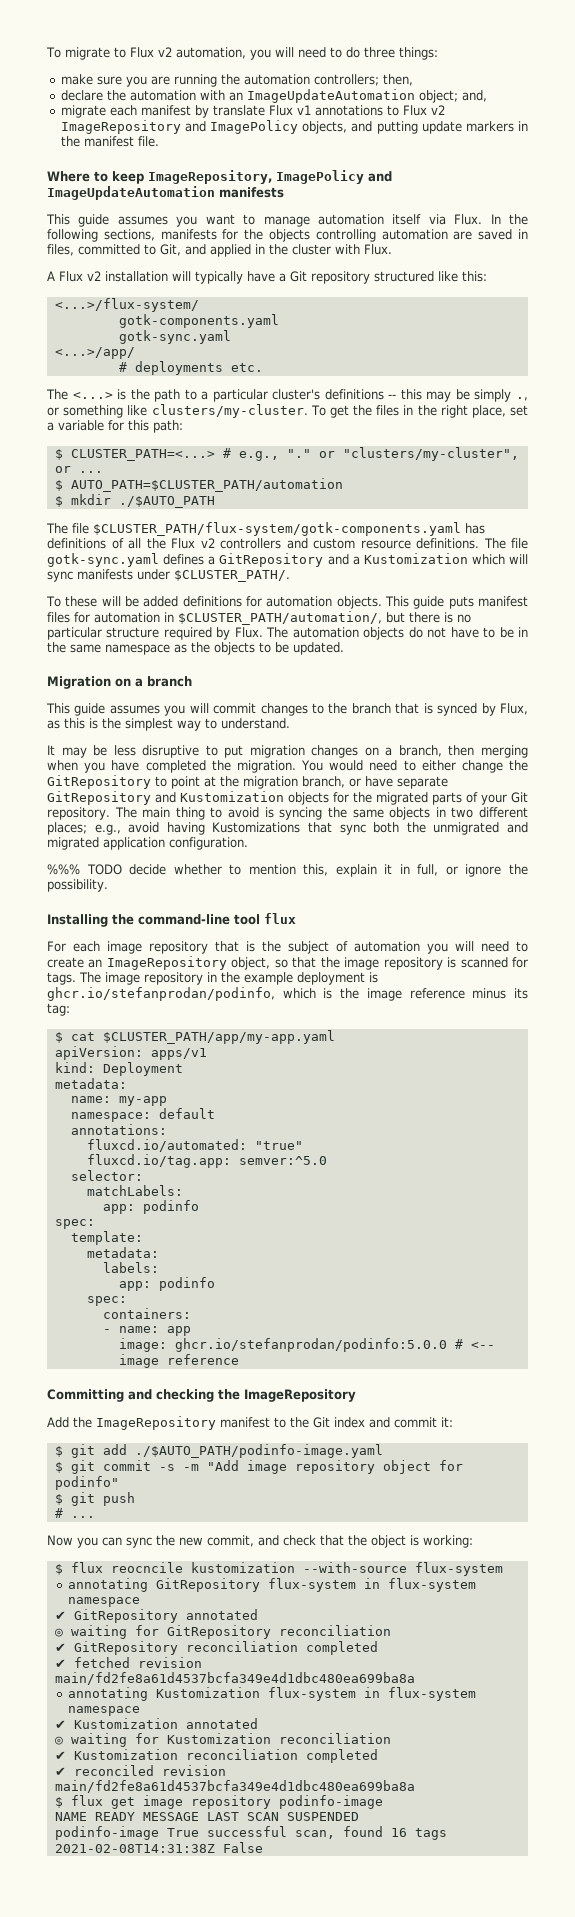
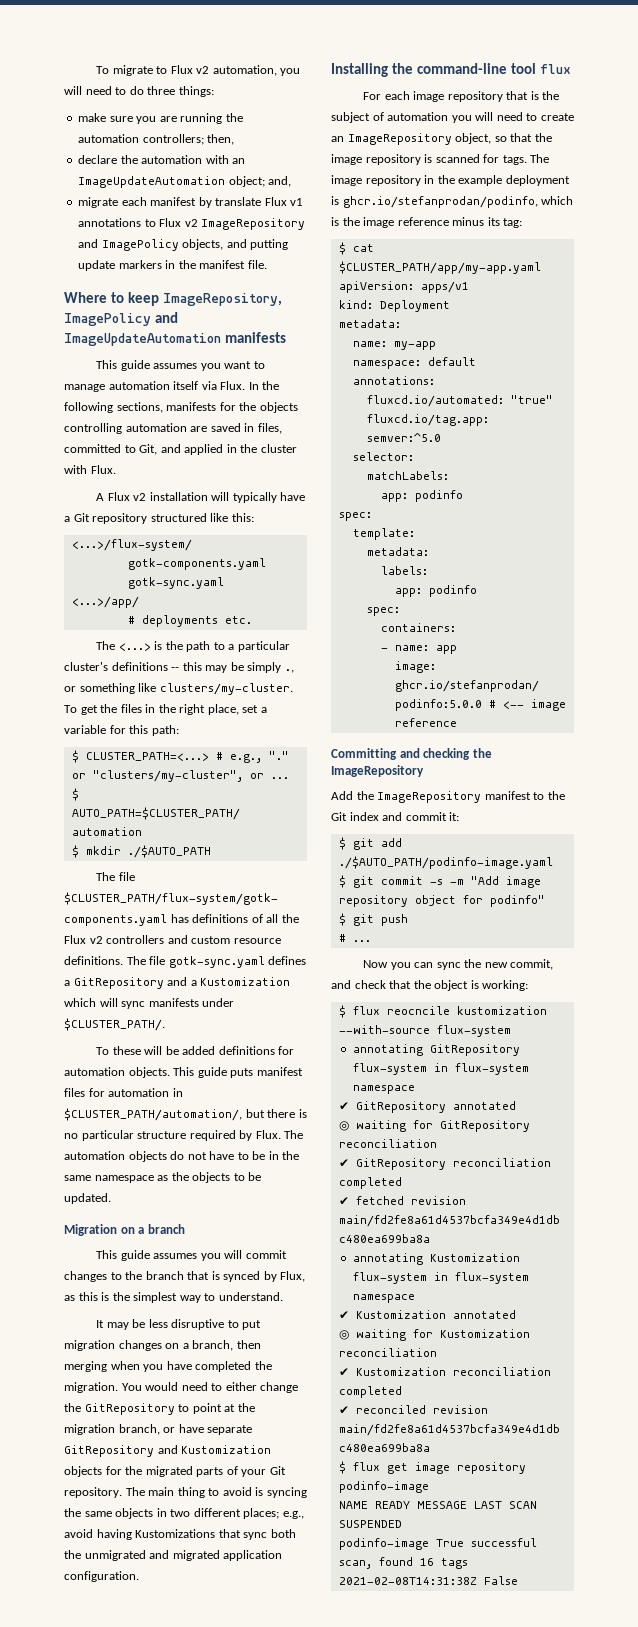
[47,864,528,877] [47,879,108,892] // %%% TODO decide whether to mention this, explain it in full, or ignore the possibility. -> (139, 1576) none

